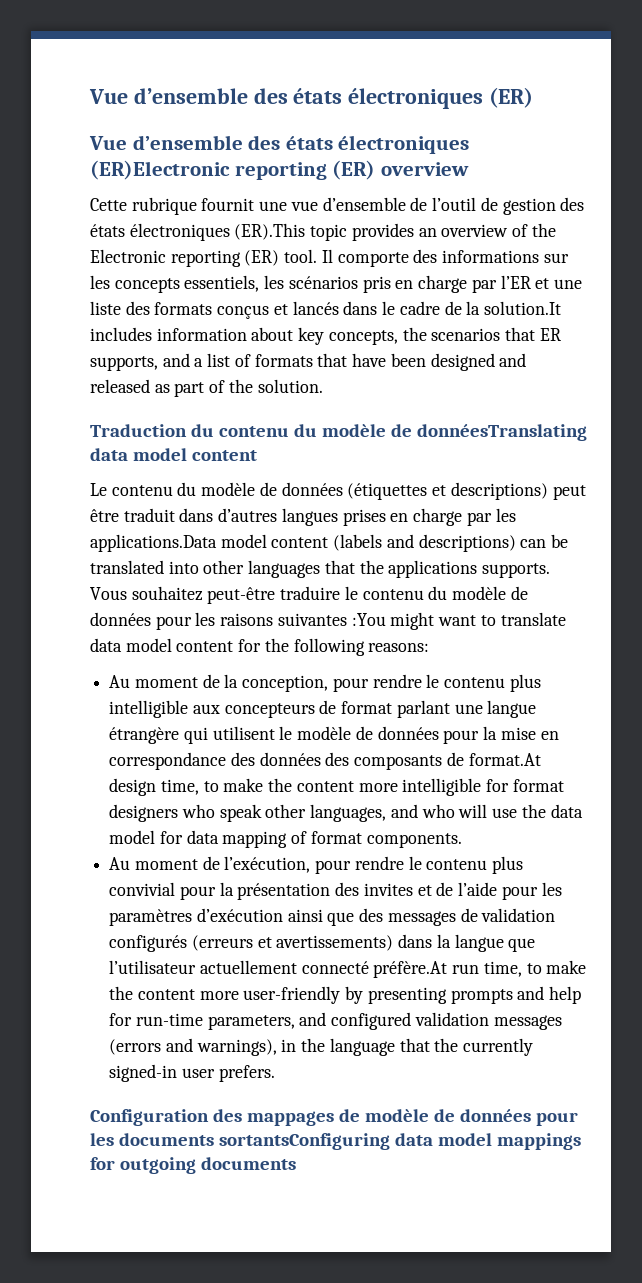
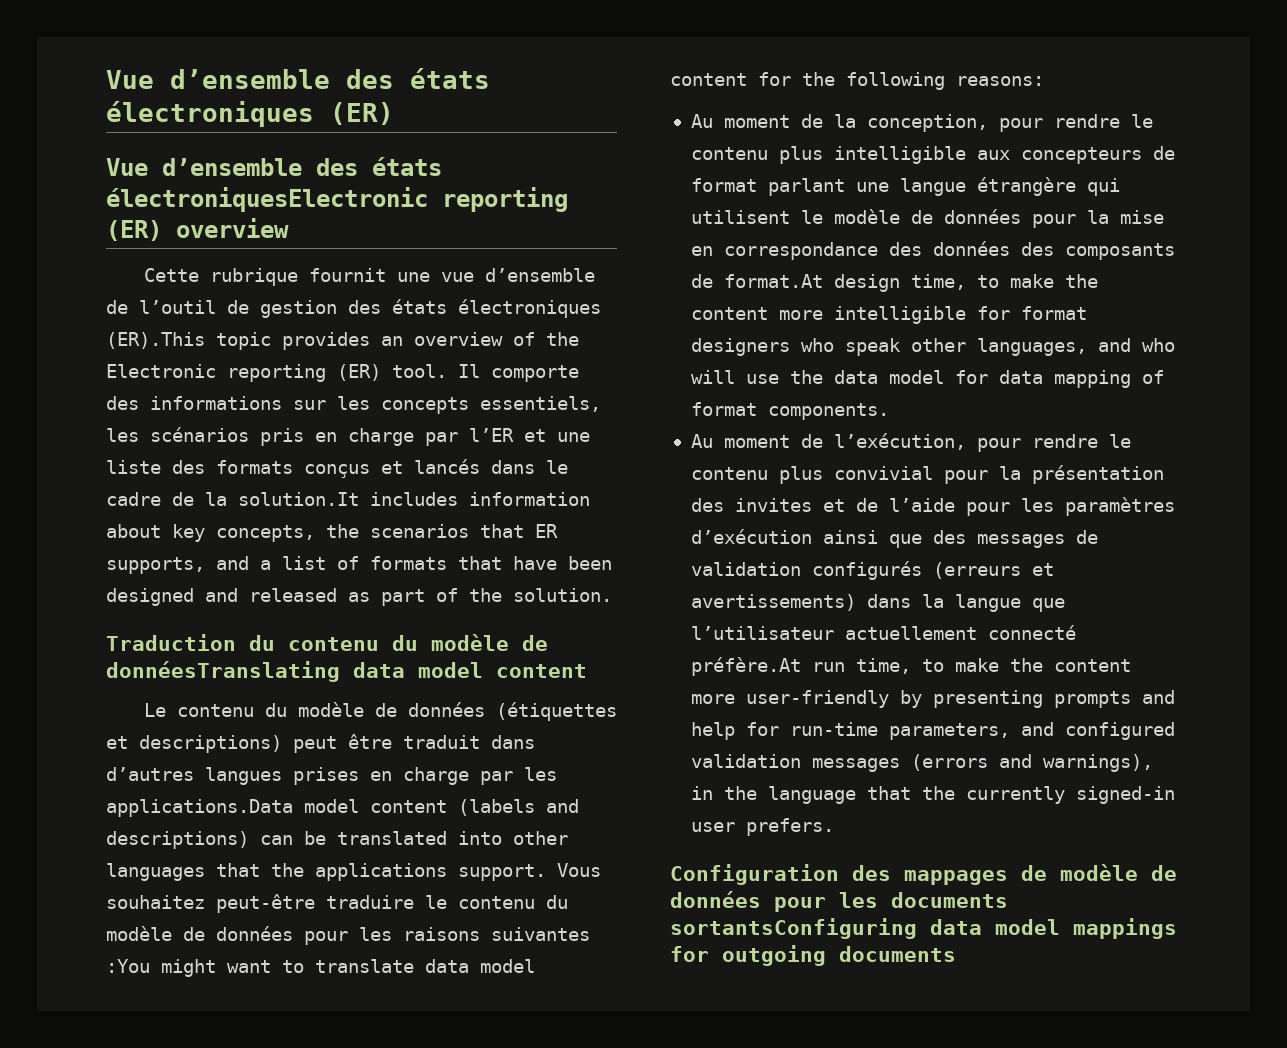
[338,135,470,154] [90,160,230,180] électroniques (ER)Electronic -> [106,187,428,212] électroniquesElectronic
[482,563,551,578] supports. -> [458,864,546,881] support.

